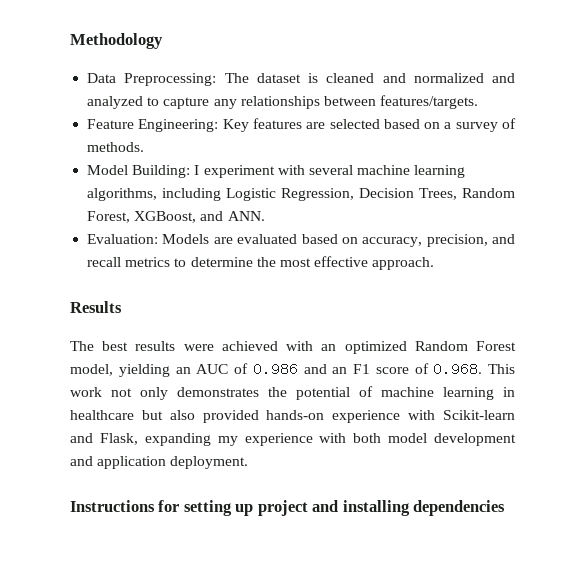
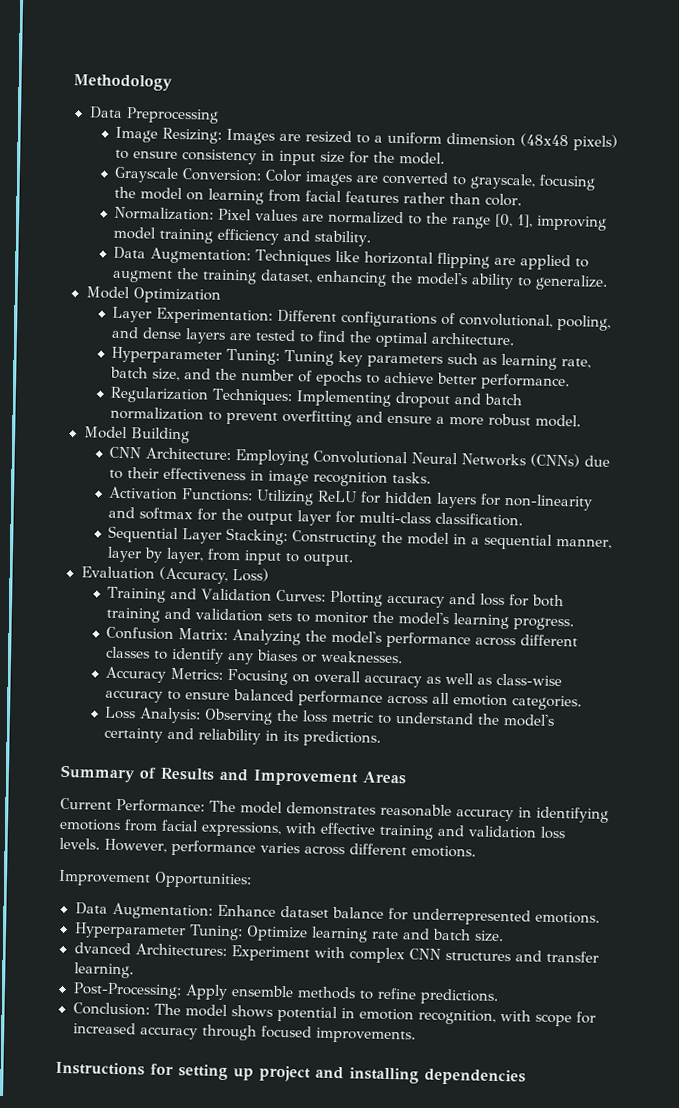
[124,73,515,86] [87,95,479,109] [87,118,516,132] [87,142,145,152] [87,165,466,178] [87,188,515,201] [87,211,265,223] [87,234,515,247] [87,256,435,270] [70,301,122,313] [70,341,516,354] [70,362,515,377] [70,386,515,400] [70,410,515,423] [70,433,516,446] [70,456,249,469] Preprocessing: The dataset is cleaned and normalized and analyzed to capture any relationships between features/targets. // Feature Engineering: Key features are selected based on a survey of methods. // Model Building: I experiment with several machine learning algorithms, including Logistic Regression, Decision Trees, Random Forest, XGBoost, and ANN. // Evaluation: Models are evaluated based on accuracy, precision, and recall metrics to determine the most effective approach. // Results // The best results were achieved with an optimized Random Forest model, yielding an AUC of 0.986 and an F1 score of 0.968. This work not only demonstrates the potential of machine learning in healthcare but also provided hands-on experience with Scikit-learn and Flask, expanding my experience with both model development and application deployment. -> [125,107,219,124] [115,126,619,152] [115,149,446,166] [114,166,596,191] [114,186,523,207] [114,206,608,231] [113,226,372,247] [113,246,590,271] [112,267,609,291] [85,286,221,304] [112,306,612,331] [111,326,516,348] [111,346,592,370] [110,366,571,391] [110,386,523,409] [110,406,582,428] [83,426,190,444] [109,446,611,468] [109,467,432,487] [108,486,594,511] [108,506,524,527] [108,525,613,550] [107,546,354,567] [80,566,270,584] [107,586,565,608] [106,607,575,631] [106,626,579,649] [106,646,404,665] [105,666,563,688] [105,689,583,711] [104,706,556,727] [104,727,382,747] [60,764,407,787] [60,797,609,823] [59,818,566,840] [59,837,476,858] [58,869,252,889] [74,902,600,926] [73,922,505,943] [73,942,599,964] [73,962,134,979] [72,982,499,1005] [72,1002,596,1027] [72,1022,416,1044] Preprocessing // Image Resizing: Images are resized to a uniform dimension (48x48 pixels) to ensure consistency in input size for the model. // Grayscale Conversion: Color images are converted to grayscale, focusing the model on learning from facial features rather than color. // Normalization: Pixel values are normalized to the range [0, 1], improving model training efficiency and stability. // Data Augmentation: Techniques like horizontal flipping are applied to augment the training dataset, enhancing the model's ability to generalize. // Model Optimization // Layer Experimentation: Different configurations of convolutional, pooling, and dense layers are tested to find the optimal architecture. // Hyperparameter Tuning: Tuning key parameters such as learning rate, batch size, and the number of epochs to achieve better performance. // Regularization Techniques: Implementing dropout and batch normalization to prevent overfitting and ensure a more robust model. // Model Building // CNN Architecture: Employing Convolutional Neural Networks (CNNs) due to their effectiveness in image recognition tasks. // Activation Functions: Utilizing ReLU for hidden layers for non-linearity and softmax for the output layer for multi-class classification. // Sequential Layer Stacking: Constructing the model in a sequential manner, layer by layer, from input to output. // Evaluation (Accuracy, Loss) // Training and Validation Curves: Plotting accuracy and loss for both training and validation sets to monitor the model's learning progress. // Confusion Matrix: Analyzing the model's performance across different classes to identify any biases or weaknesses. // Accuracy Metrics: Focusing on overall accuracy as well as class-wise accuracy to ensure balanced performance across all emotion categories. // Loss Analysis: Observing the loss metric to understand the model's certainty and reliability in its predictions. // Summary of Results and Improvement Areas // Current Performance: The model demonstrates reasonable accuracy in identifying emotions from facial expressions, with effective training and validation loss levels. However, performance varies across different emotions. // Improvement Opportunities: // Data Augmentation: Enhance dataset balance for underrepresented emotions. // Hyperparameter Tuning: Optimize learning rate and batch size. // dvanced Architectures: Experiment with complex CNN structures and transfer learning. // Post-Processing: Apply ensemble methods to refine predictions. // Conclusion: The model shows potential in emotion recognition, with scope for increased accuracy through focused improvements.

